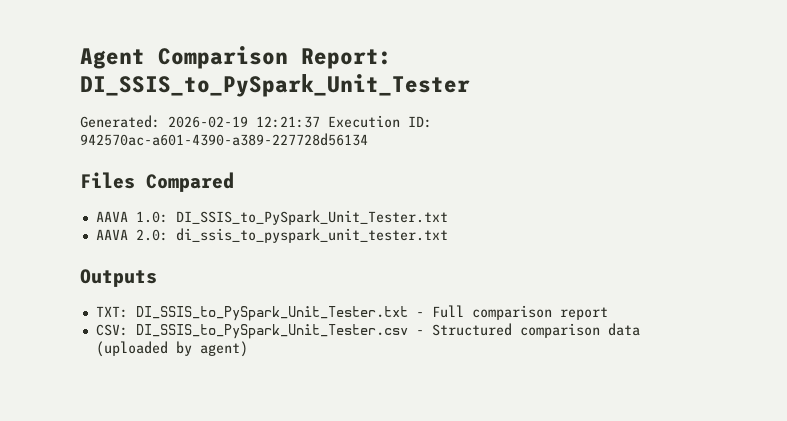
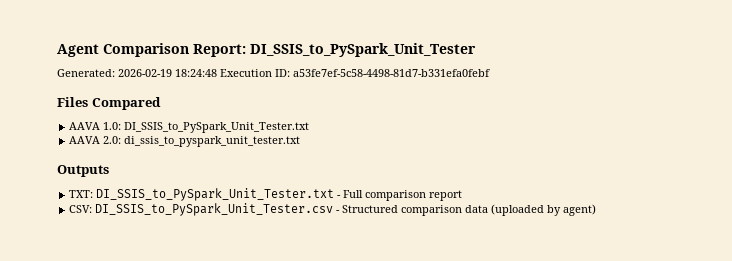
[256,116,320,128] 12:21:37 -> [175,69,217,77] 18:24:48
[80,133,368,146] 942570ac-a601-4390-a389-227728d56134 -> [293,69,490,77] a53fe7ef-5c58-4498-81d7-b331efa0febf

